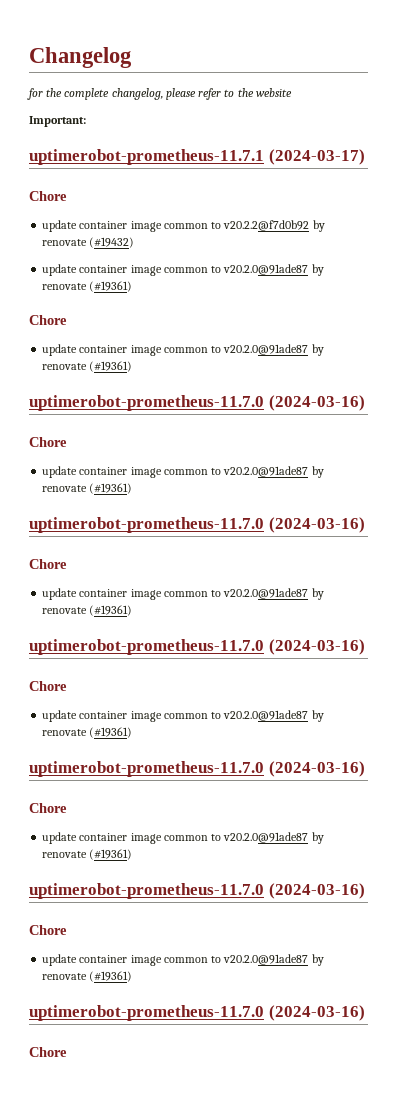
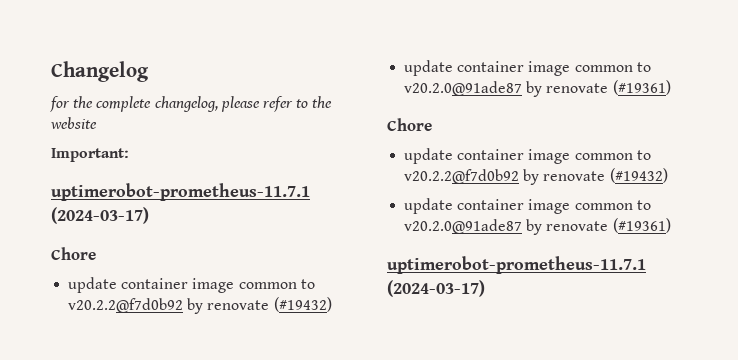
[223,344,324,356] [42,361,133,372] [29,395,365,411] [29,437,67,447] [42,466,324,478] [42,483,133,494] [29,517,365,533] [29,559,67,569] [42,588,324,600] [42,605,133,616] [29,639,365,655] [29,681,67,691] [42,710,324,722] [42,727,133,738] [29,761,365,777] [29,803,67,813] [42,832,324,844] [42,849,133,860] [29,883,365,899] [29,925,67,935] [42,954,324,966] [42,971,133,982] [29,1005,365,1021] [29,1047,67,1057] v20.2.0@91ade87 by renovate (#19361) // uptimerobot-prometheus-11.7.0 (2024-03-16) // Chore // update container image common to v20.2.0@91ade87 by renovate (#19361) // uptimerobot-prometheus-11.7.0 (2024-03-16) // Chore // update container image common to v20.2.0@91ade87 by renovate (#19361) // uptimerobot-prometheus-11.7.0 (2024-03-16) // Chore // update container image common to v20.2.0@91ade87 by renovate (#19361) // uptimerobot-prometheus-11.7.0 (2024-03-16) // Chore // update container image common to v20.2.0@91ade87 by renovate (#19361) // uptimerobot-prometheus-11.7.0 (2024-03-16) // Chore // update container image common to v20.2.0@91ade87 by renovate (#19361) // uptimerobot-prometheus-11.7.0 (2024-03-16) // Chore -> [404,168,668,185] [404,198,651,214] [404,218,671,235] [387,256,646,274] [387,280,485,297] v20.2.2@f7d0b92 by renovate (#19432) // update container image common to v20.2.0@91ade87 by renovate (#19361) // uptimerobot-prometheus-11.7.1 (2024-03-17)

